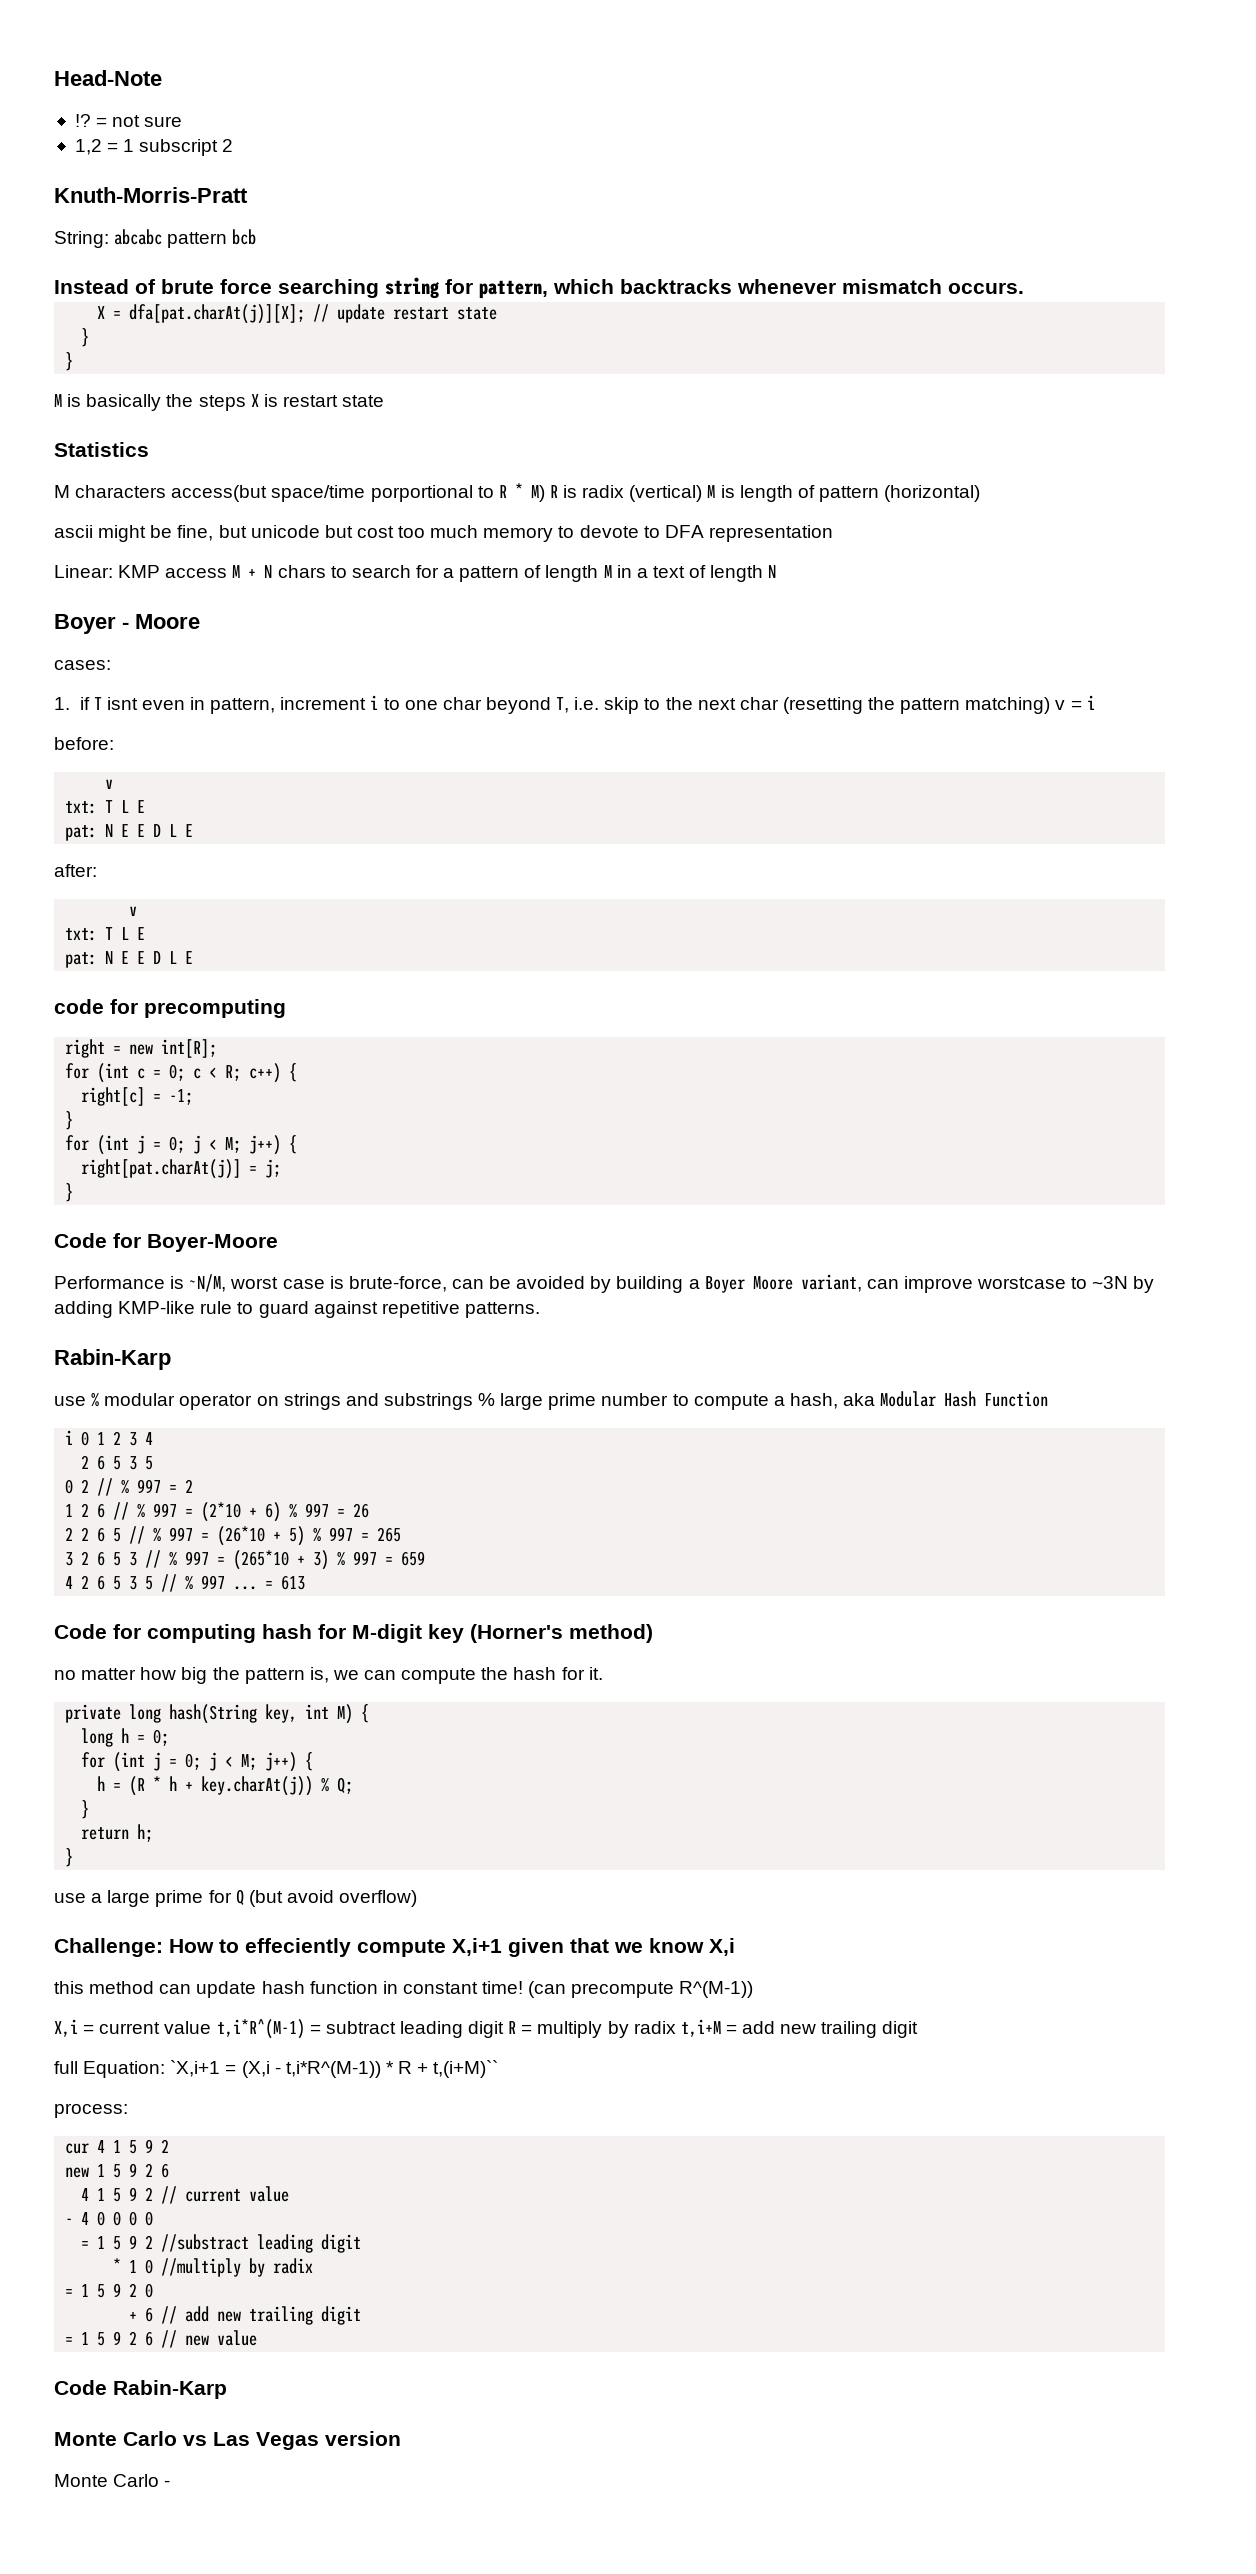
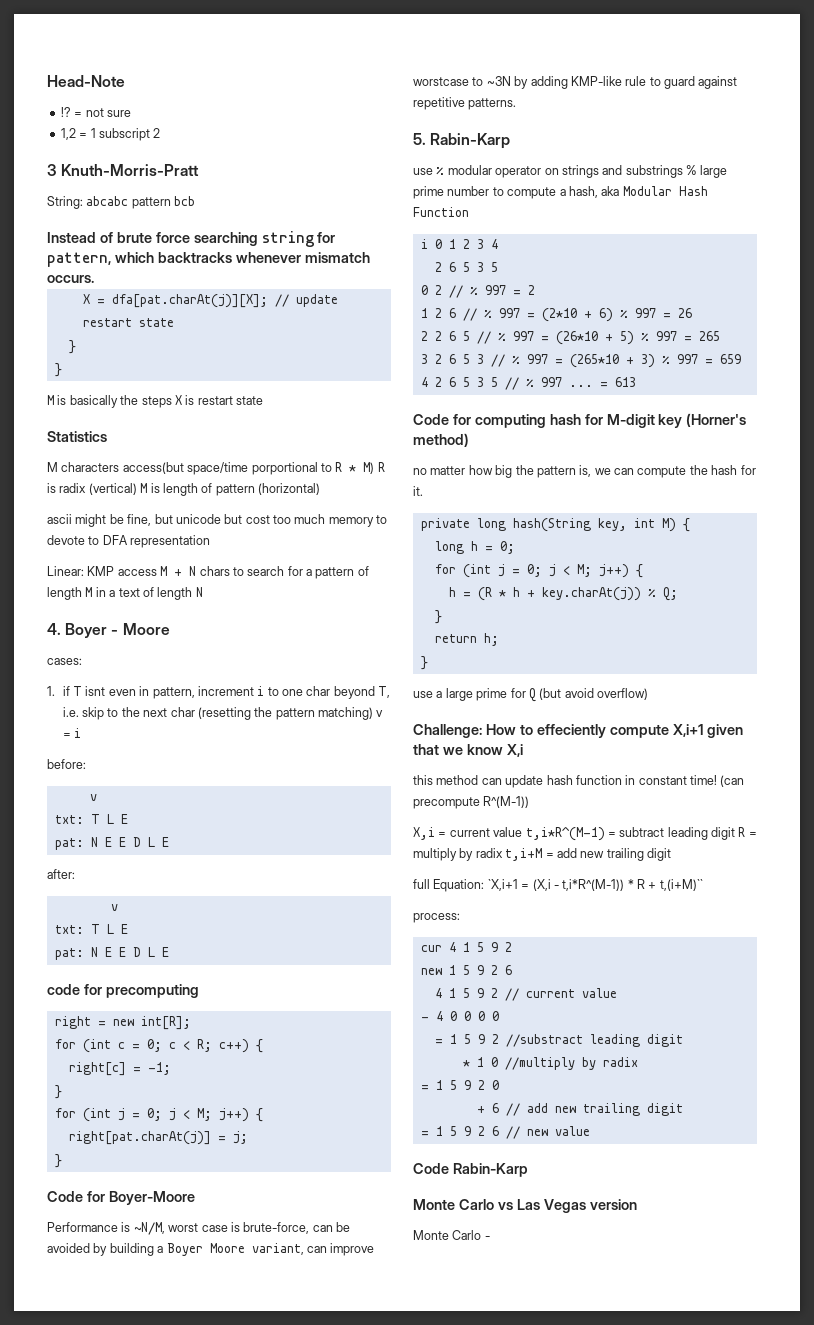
(234, 145) none -> [47,164,57,176] 3
(777, 571) none -> [47,623,61,635] 4.
(540, 1310) none -> [413,133,426,145] 5.

